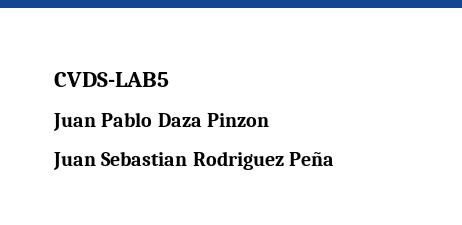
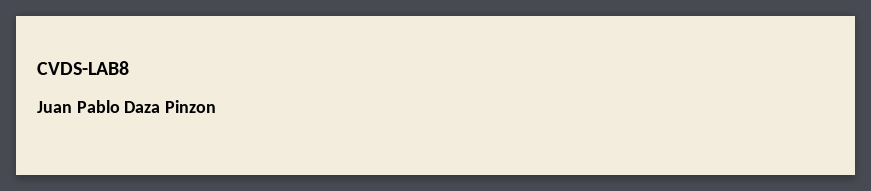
[54,72,169,87] CVDS-LAB5 -> [37,61,129,75] CVDS-LAB8
[53,151,334,170] // Juan Sebastian Rodriguez Peña -> (217, 106) none

